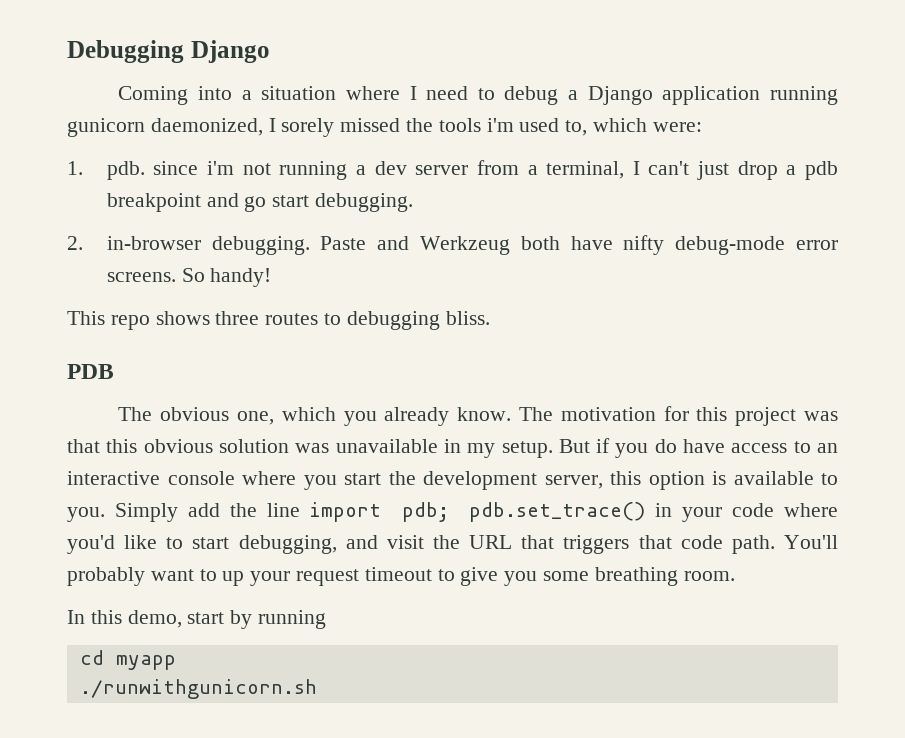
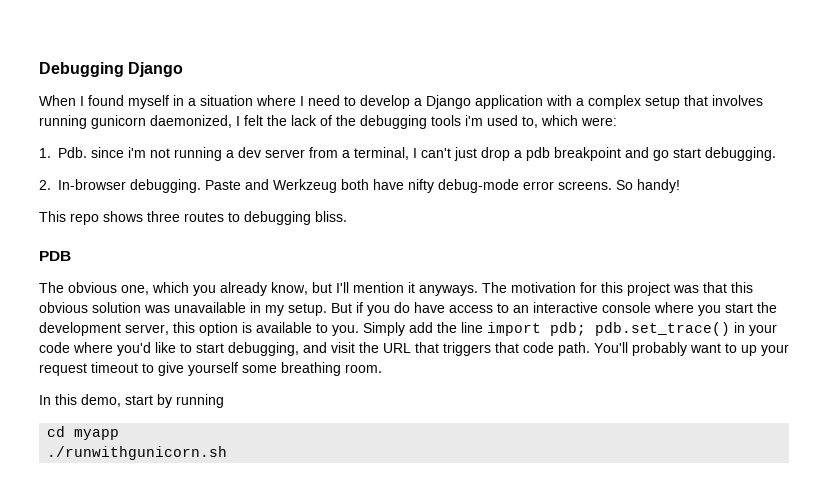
[118,86,233,105] Coming into -> [39,95,184,109] When I found myself in
[504,86,559,105] debug -> [360,95,410,109] develop
[770,86,839,105] [67,118,434,137] running gunicorn daemonized, I sorely missed the -> [546,95,763,109] [39,115,427,129] with a complex setup that involves running gunicorn daemonized, I felt the lack of the debugging
[106,161,145,180] pdb. -> [58,147,87,158] Pdb.
[106,236,201,250] in-browser -> [58,179,126,190] In-browser
[457,407,512,421] know. -> [271,282,478,296] know, but I'll mention it anyways.
[504,571,538,586] you -> [188,362,238,376] yourself

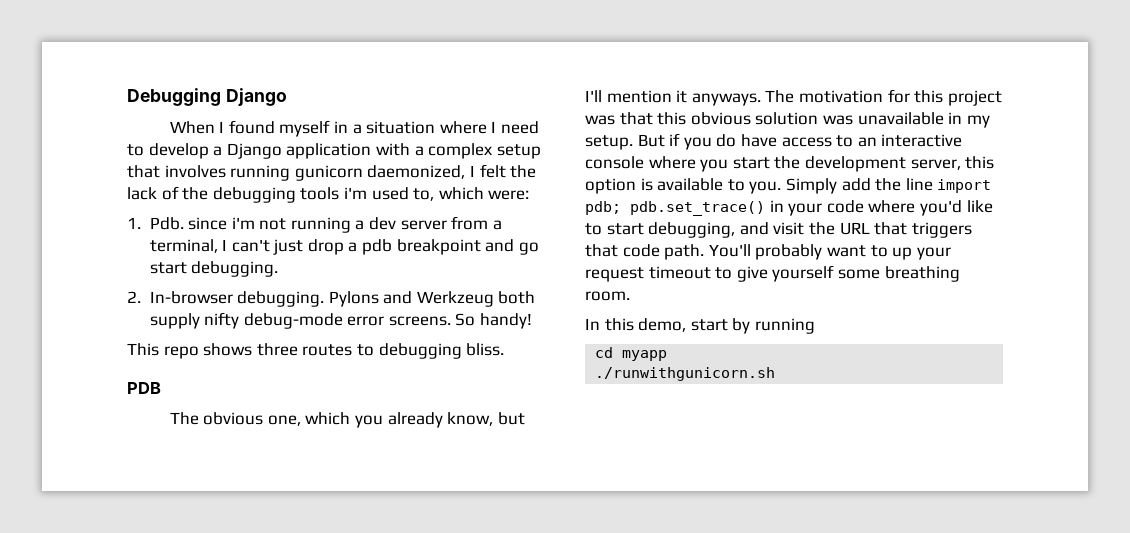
[205,180,241,190] Paste -> [328,291,379,307] Pylons
[373,179,404,190] have -> [149,313,200,329] supply

